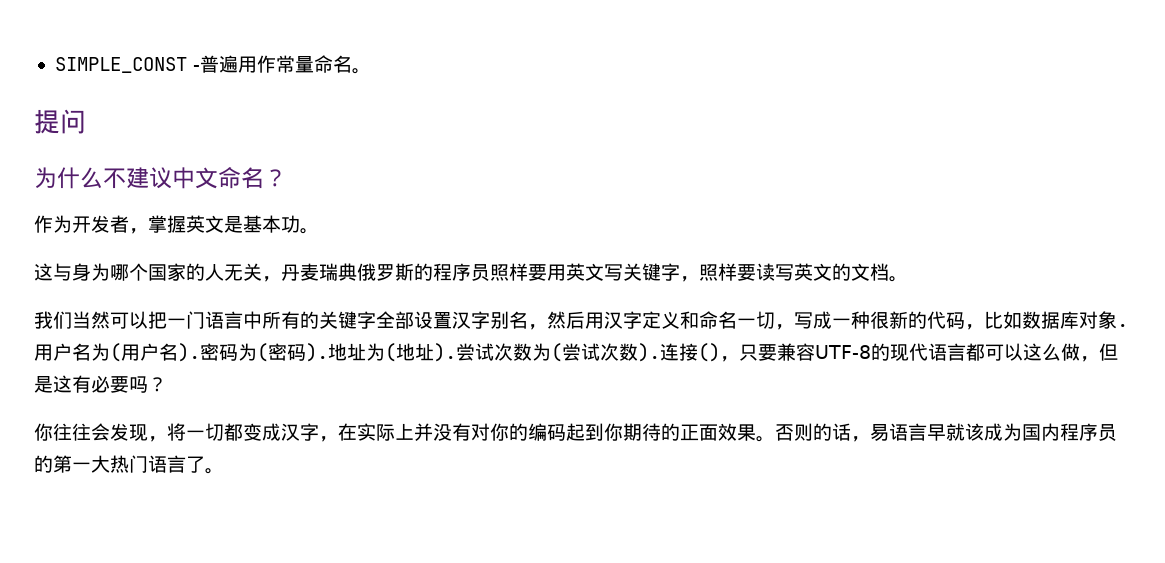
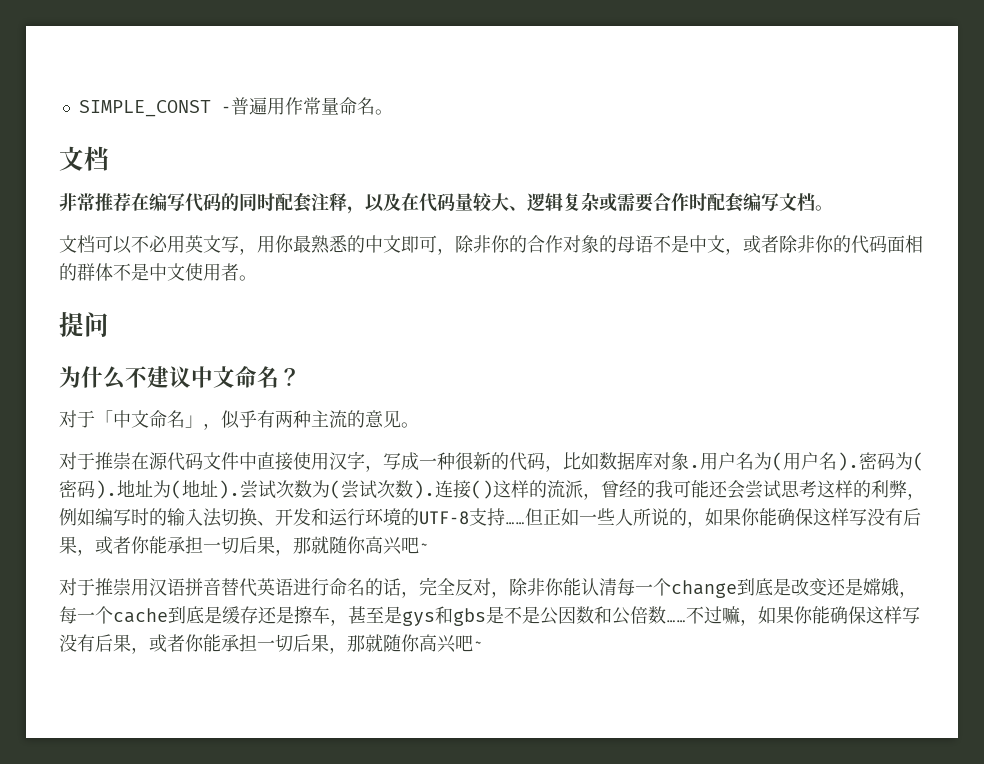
(371, 71) none -> [59,146,109,171] [59,192,833,214] [59,235,923,255] [59,263,257,281] // 文档 // 非常推荐在编写代码的同时配套注释，以及在代码量较大、逻辑复杂或需要合作时配套编写文档。 // 文档可以不必用英文写，用你最熟悉的中文即可，除非你的合作对象的母语不是中文，或者除非你的代码面相的群体不是中文使用者。
[34,215,319,234] [34,263,908,282] [34,311,775,330] 作为开发者，掌握英文是基本功。 // 这与身为哪个国家的人无关，丹麦瑞典俄罗斯的程序员照样要用英文写关键字，照样要读写英文的文档。 // 我们当然可以把一门语言中所有的关键字全部设置汉字别名，然后用汉字定义和命名一切 -> [59,410,419,430] [59,451,365,471] 对于「中文命名」，似乎有两种主流的意见。 // 对于推崇在源代码文件中直接使用汉字
[720,343,1118,362] [34,375,167,393] [34,423,1117,442] [34,455,224,474] ，只要兼容UTF-8的现代语言都可以这么做，但是这有必要吗？ // 你往往会发现，将一切都变成汉字，在实际上并没有对你的编码起到你期待的正面效果。否则的话，易语言早就该成为国内程序员的第一大热门语言了。 -> [493,480,925,500] [59,508,921,528] [59,536,429,556] [59,577,917,598] [59,606,920,626] [59,634,483,654] 这样的流派，曾经的我可能还会尝试思考这样的利弊，例如编写时的输入法切换、开发和运行环境的UTF-8支持……但正如一些人所说的，如果你能确保这样写没有后果，或者你能承担一切后果，那就随你高兴吧~ // 对于推崇用汉语拼音替代英语进行命名的话，完全反对，除非你能认清每一个change到底是改变还是嫦娥，每一个cache到底是缓存还是擦车，甚至是gys和gbs是不是公因数和公倍数……不过嘛，如果你能确保这样写没有后果，或者你能承担一切后果，那就随你高兴吧~

